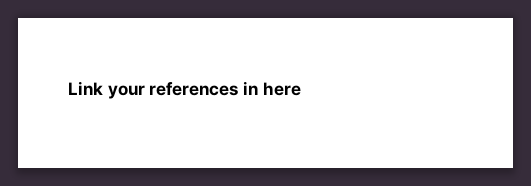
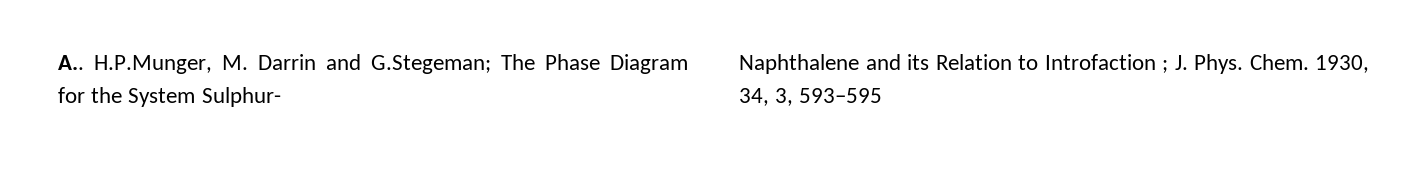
[68,81,301,99] Link your references in here -> [58,54,688,74] [58,87,281,107] [739,54,1369,74] [739,88,883,106] A.. H.P.Munger, M. Darrin and G.Stegeman; The Phase Diagram for the System Sulphur- // Naphthalene and its Relation to Introfaction ; J. Phys. Chem. 1930, 34, 3, 593–595

